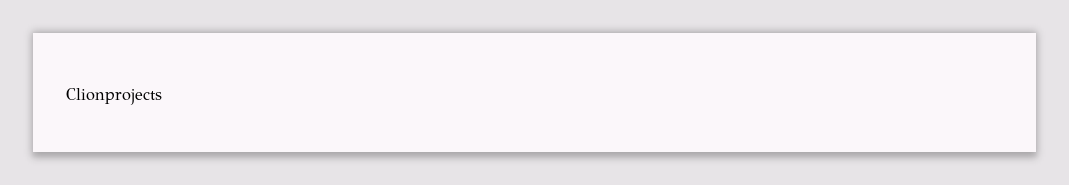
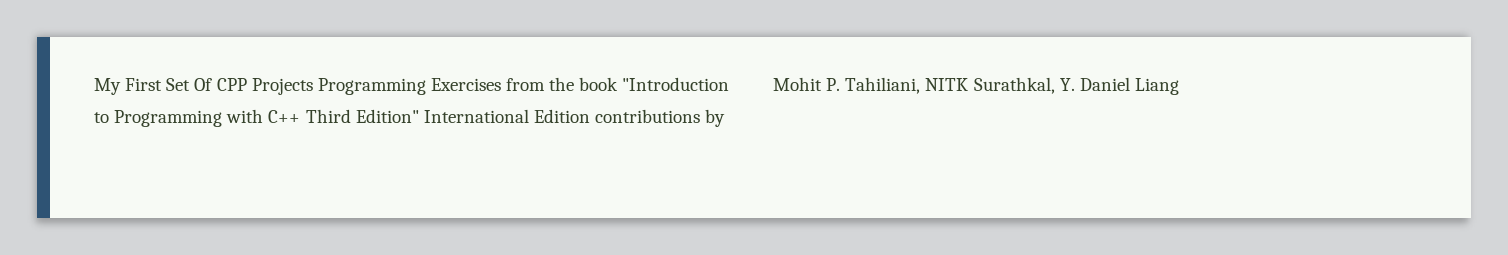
[66,88,162,105] Clionprojects -> [94,77,730,95] [94,109,726,127] [773,77,1179,95] My First Set Of CPP Projects Programming Exercises from the book "Introduction to Programming with C++ Third Edition" International Edition contributions by Mohit P. Tahiliani, NITK Surathkal, Y. Daniel Liang

